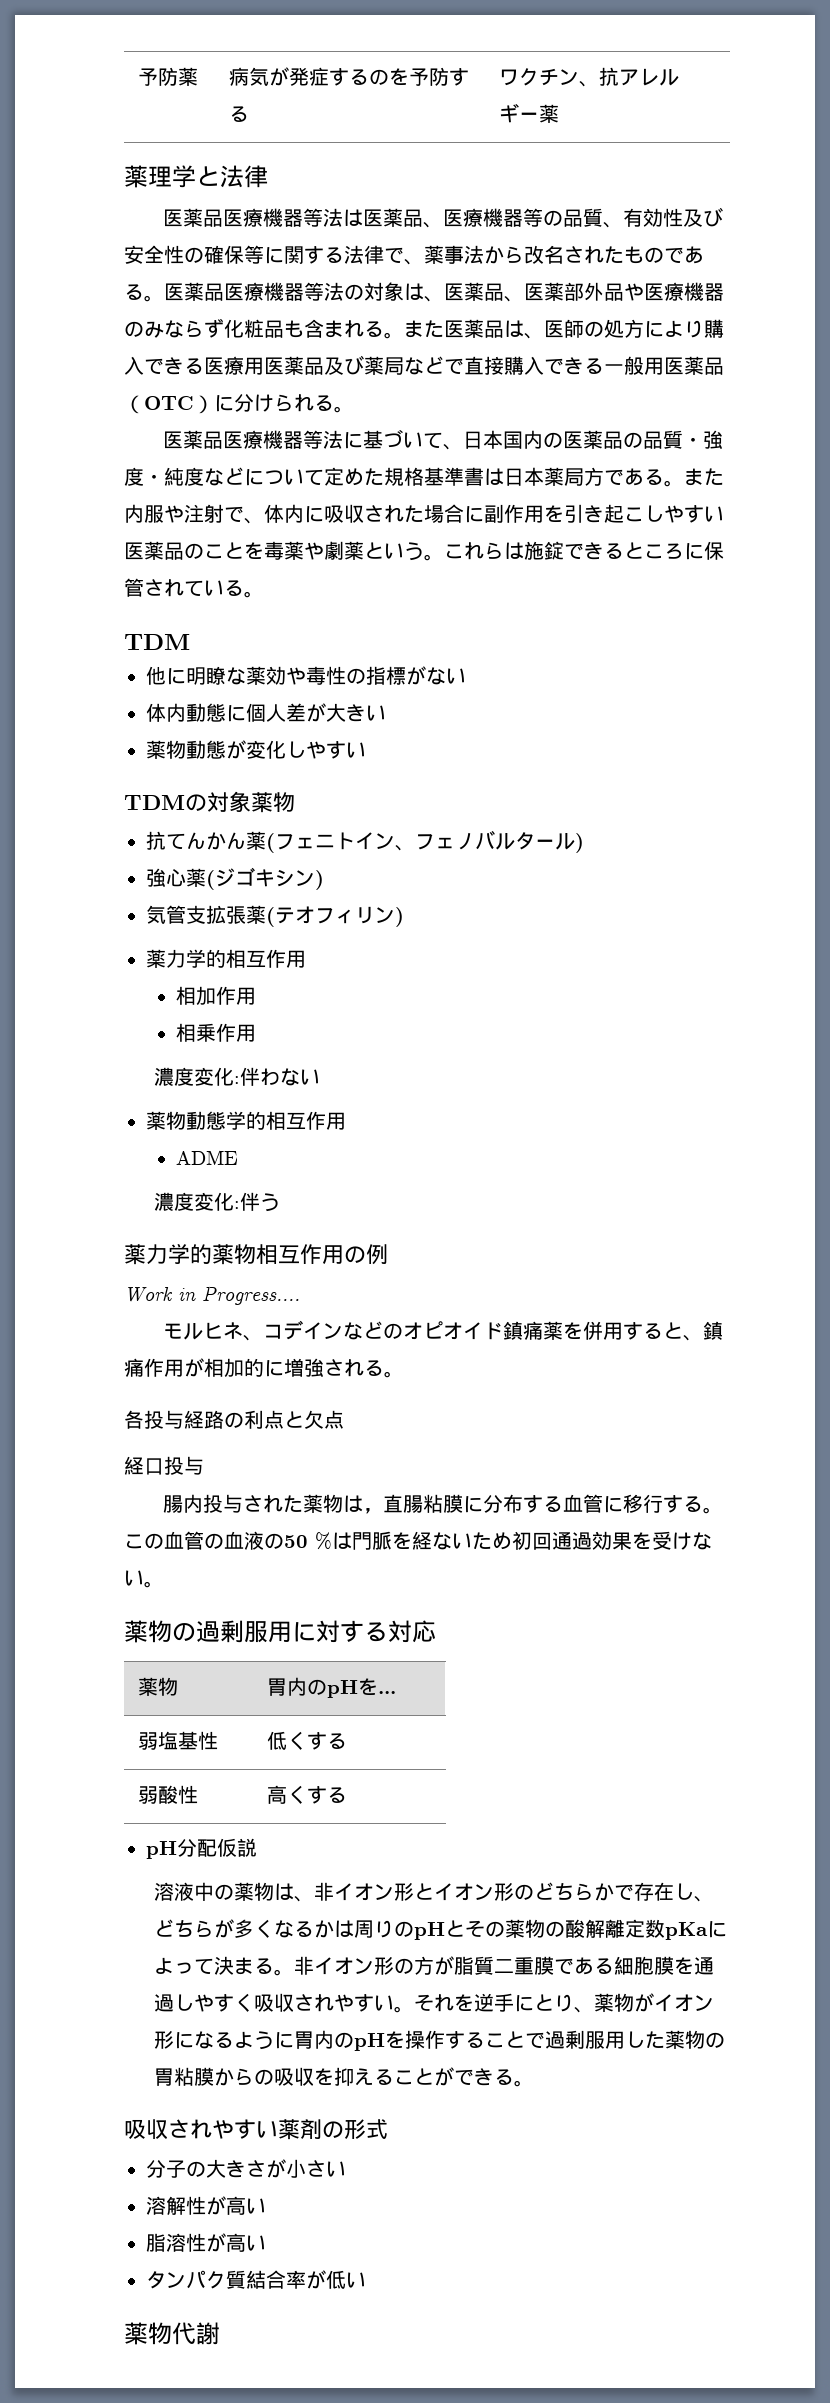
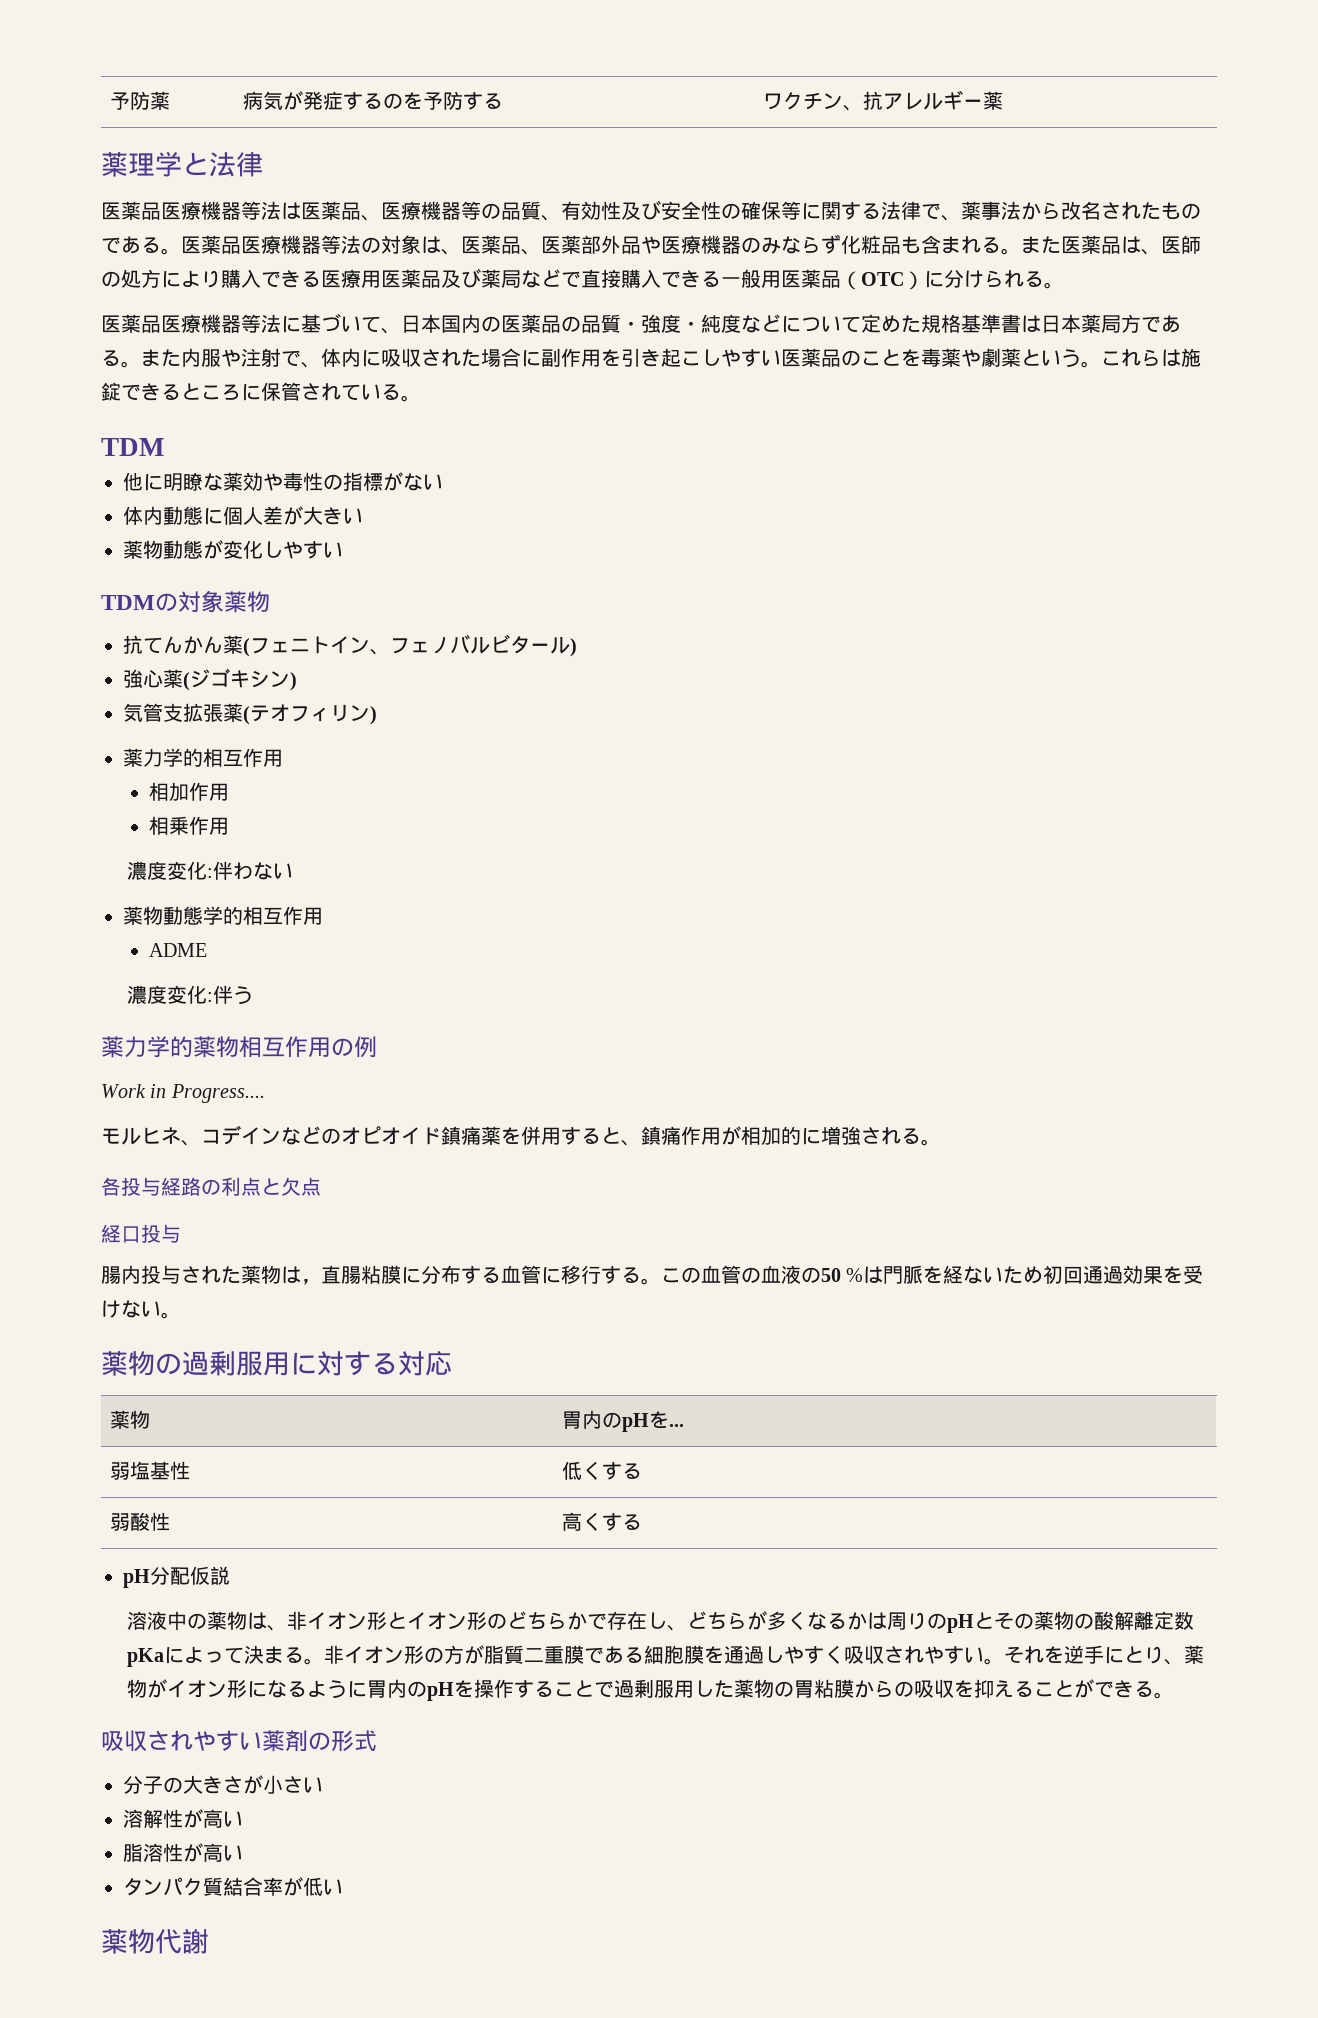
(515, 841) none -> [490,634,510,653] ビ

